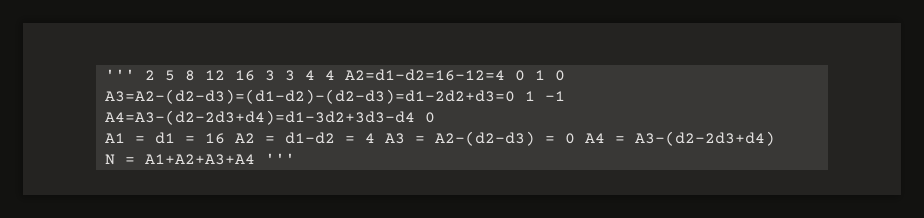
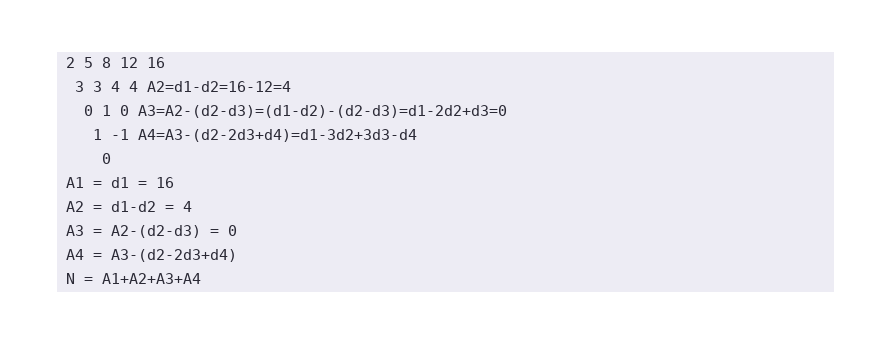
[104,69,135,80] ''' -> (66, 62) none
(255, 75) none -> (166, 62) //
(505, 75) none -> (292, 86) //
(515, 96) none -> (508, 111) //
(415, 117) none -> (418, 135) //
(225, 138) none -> (175, 182) //
(375, 138) none -> (193, 206) //
(575, 138) none -> (238, 230) //
[264,153,295,164] ''' -> (202, 278) none

